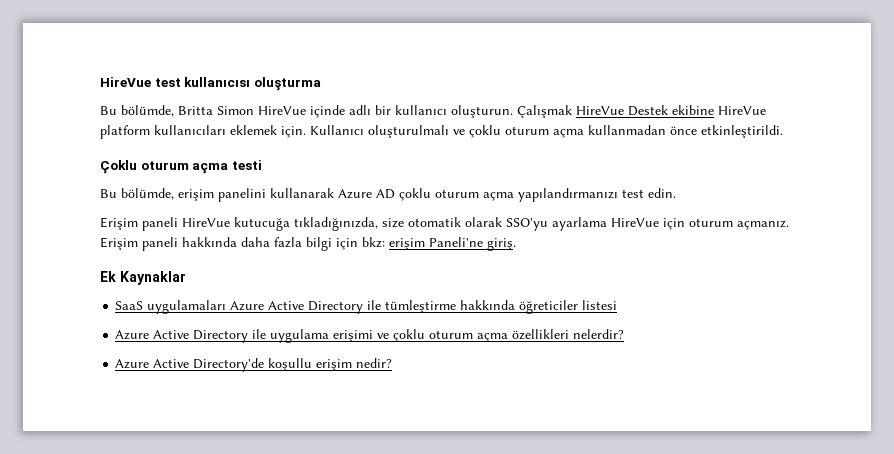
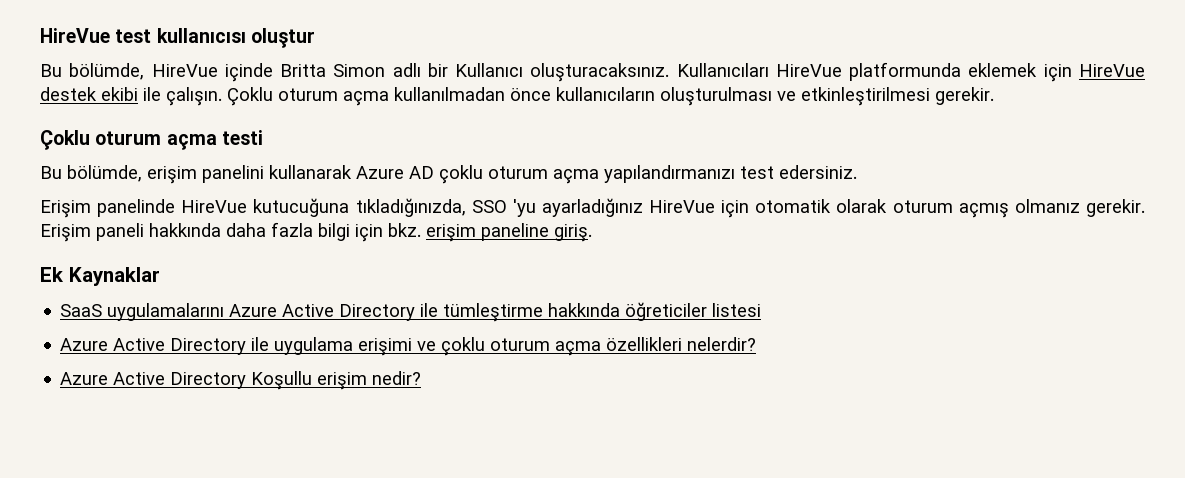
[253,77,321,91] [100,105,766,118] [100,125,783,139] oluşturma // Bu bölümde, Britta Simon HireVue içinde adlı bir kullanıcı oluşturun. Çalışmak HireVue Destek ekibine HireVue platform kullanıcıları eklemek için. Kullanıcı oluşturulmalı ve çoklu oturum açma kullanmadan önce etkinleştirildi. -> [250,28,315,48] [40,62,1145,82] [40,87,994,106] oluştur // Bu bölümde, HireVue içinde Britta Simon adlı bir Kullanıcı oluşturacaksınız. Kullanıcıları HireVue platformunda eklemek için HireVue destek ekibi ile çalışın. Çoklu oturum açma kullanılmadan önce kullanıcıların oluşturulması ve etkinleştirilmesi gerekir.
[648,188,676,198] [100,217,789,231] edin. // Erişim paneli HireVue kutucuğa tıkladığınızda, size otomatik olarak SSO'yu ayarlama HireVue için oturum açmanız. -> [779,165,857,179] [40,198,1145,218] edersiniz. // Erişim panelinde HireVue kutucuğuna tıkladığınızda, SSO 'yu ayarladığınız HireVue için otomatik olarak oturum açmış olmanız gerekir.
[362,237,483,250] bkz: erişim Paneli'ne -> [388,223,549,242] bkz. erişim paneline
[147,300,227,314] uygulamaları -> [107,303,225,321] uygulamalarını
[193,358,313,372] Directory'de koşullu -> [170,371,313,390] Directory Koşullu

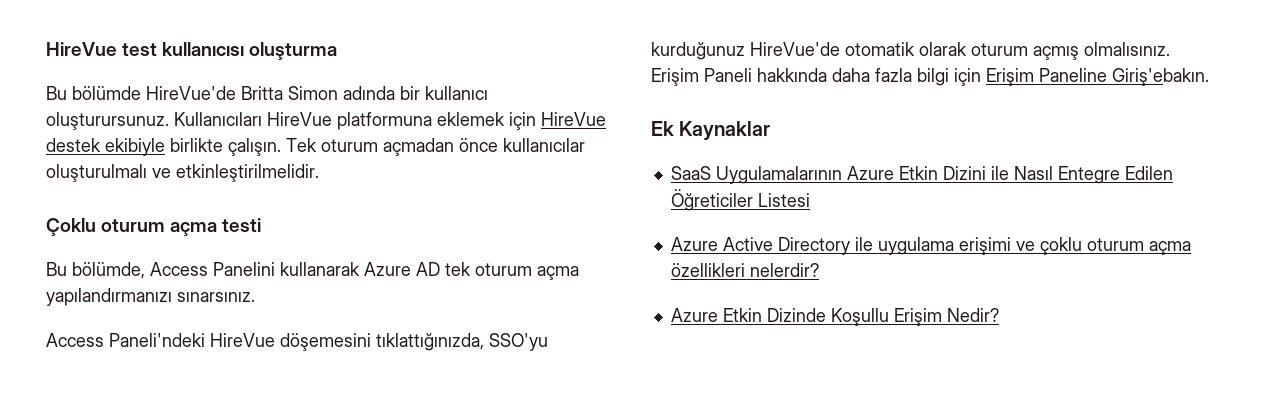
[250,28,315,48] [40,63,670,82] oluştur // Bu bölümde, HireVue içinde Britta Simon adlı bir Kullanıcı oluşturacaksınız. -> [249,42,338,60] [46,86,488,100] [46,112,169,130] oluşturma // Bu bölümde HireVue'de Britta Simon adında bir kullanıcı oluşturursunuz.
[849,62,962,81] platformunda -> [337,112,432,130] platformuna
[101,87,994,106] ekibi ile çalışın. Çoklu oturum açma kullanılmadan önce kullanıcıların oluşturulması ve etkinleştirilmesi gerekir. -> [105,138,585,156] [46,164,319,182] ekibiyle birlikte çalışın. Tek oturum açmadan önce kullanıcılar oluşturulmalı ve etkinleştirilmelidir.
[147,165,264,184] erişim panelini -> [150,262,275,276] Access Panelini
[439,165,483,184] çoklu -> [445,262,471,276] tek
[740,165,857,179] [40,198,1145,218] [40,223,144,242] test edersiniz. // Erişim panelinde HireVue kutucuğuna tıkladığınızda, SSO 'yu ayarladığınız HireVue için otomatik olarak oturum açmış olmanız gerekir. Erişim paneli -> [177,292,255,302] [46,333,548,351] [651,42,1170,60] [651,68,752,86] sınarsınız. // Access Paneli'ndeki HireVue döşemesini tıklattığınızda, SSO'yu kurduğunuz HireVue'de otomatik olarak oturum açmış olmalısınız. Erişim Paneli
[388,223,592,242] bkz. erişim paneline giriş. -> [986,68,1209,86] Erişim Paneline Giriş'ebakın.
[107,302,762,322] uygulamalarını Azure Active Directory ile tümleştirme hakkında öğreticiler listesi -> [715,166,1173,184] [670,189,810,211] Uygulamalarının Azure Etkin Dizini ile Nasıl Entegre Edilen Öğreticiler Listesi
[113,371,422,390] Active Directory Koşullu erişim nedir? -> [722,308,999,326] Etkin Dizinde Koşullu Erişim Nedir?

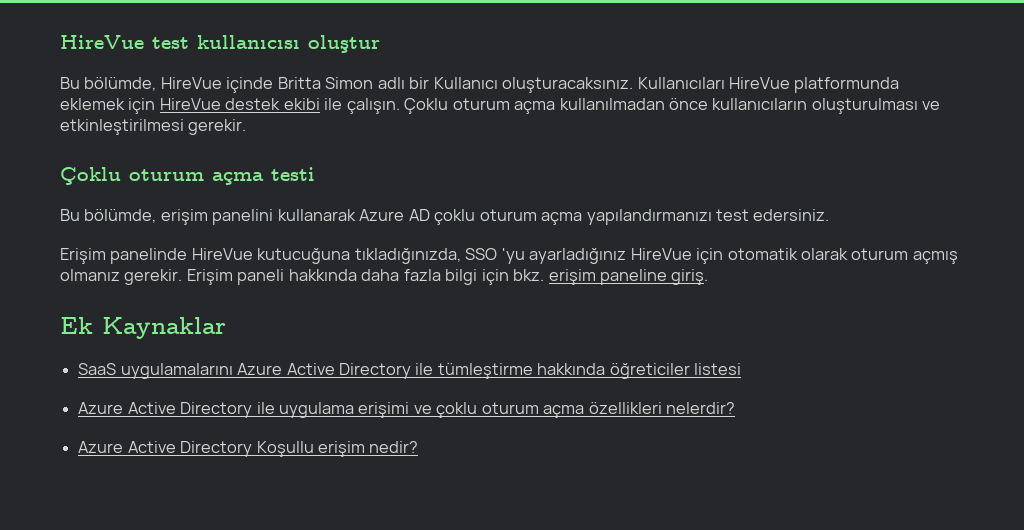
[249,42,338,60] [46,86,488,100] [46,112,169,130] oluşturma // Bu bölümde HireVue'de Britta Simon adında bir kullanıcı oluşturursunuz. -> [308,35,380,53] [60,77,634,93] oluştur // Bu bölümde, HireVue içinde Britta Simon adlı bir Kullanıcı oluşturacaksınız.
[337,112,432,130] platformuna -> [794,77,900,93] platformunda
[105,138,585,156] [46,164,319,182] ekibiyle birlikte çalışın. Tek oturum açmadan önce kullanıcılar oluşturulmalı ve etkinleştirilmelidir. -> [283,98,941,114] [60,119,247,135] ekibi ile çalışın. Çoklu oturum açma kullanılmadan önce kullanıcıların oluşturulması ve etkinleştirilmesi gerekir.
[150,262,275,276] Access Panelini -> [160,209,274,225] erişim panelini
[445,262,471,276] tek -> [434,209,476,225] çoklu
[177,292,255,302] [46,333,548,351] [651,42,1170,60] [651,68,752,86] sınarsınız. // Access Paneli'ndeki HireVue döşemesini tıklattığınızda, SSO'yu kurduğunuz HireVue'de otomatik olarak oturum açmış olmalısınız. Erişim Paneli -> [716,209,830,221] [60,248,958,264] [60,269,285,285] test edersiniz. // Erişim panelinde HireVue kutucuğuna tıkladığınızda, SSO 'yu ayarladığınız HireVue için otomatik olarak oturum açmış olmanız gerekir. Erişim paneli
[986,68,1209,86] Erişim Paneline Giriş'ebakın. -> [513,269,709,285] bkz. erişim paneline giriş.
[715,166,1173,184] [670,189,810,211] Uygulamalarının Azure Etkin Dizini ile Nasıl Entegre Edilen Öğreticiler Listesi -> [120,363,742,379] uygulamalarını Azure Active Directory ile tümleştirme hakkında öğreticiler listesi
[722,308,999,326] Etkin Dizinde Koşullu Erişim Nedir? -> [127,441,419,457] Active Directory Koşullu erişim nedir?

